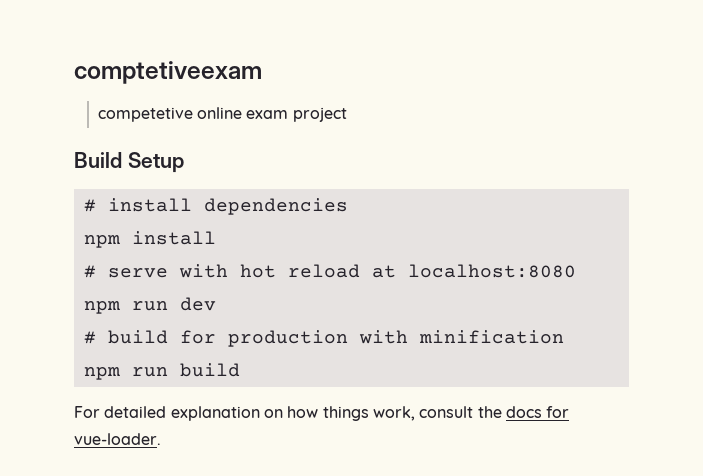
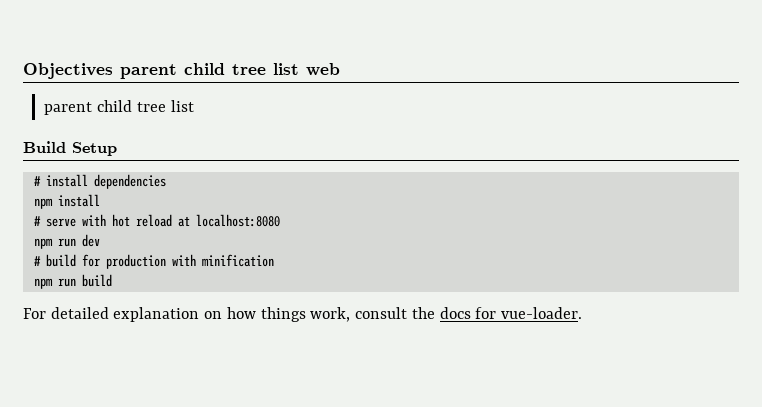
[74,61,262,84] [97,107,347,122] comptetiveexam // competetive online exam project -> [23,63,340,79] [44,100,194,115] Objectives parent child tree list web // parent child tree list

